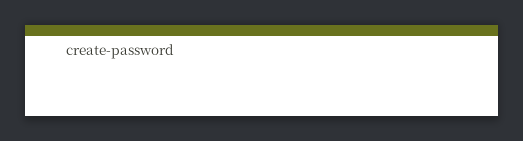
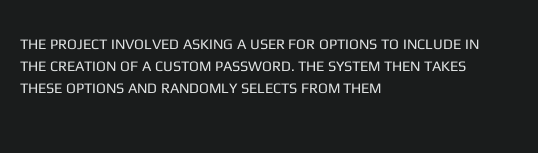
[66,44,174,59] create-password -> [20,39,480,50] [20,61,467,72] [20,83,382,94] THE PROJECT INVOLVED ASKING A USER FOR OPTIONS TO INCLUDE IN THE CREATION OF A CUSTOM PASSWORD. THE SYSTEM THEN TAKES THESE OPTIONS AND RANDOMLY SELECTS FROM THEM

